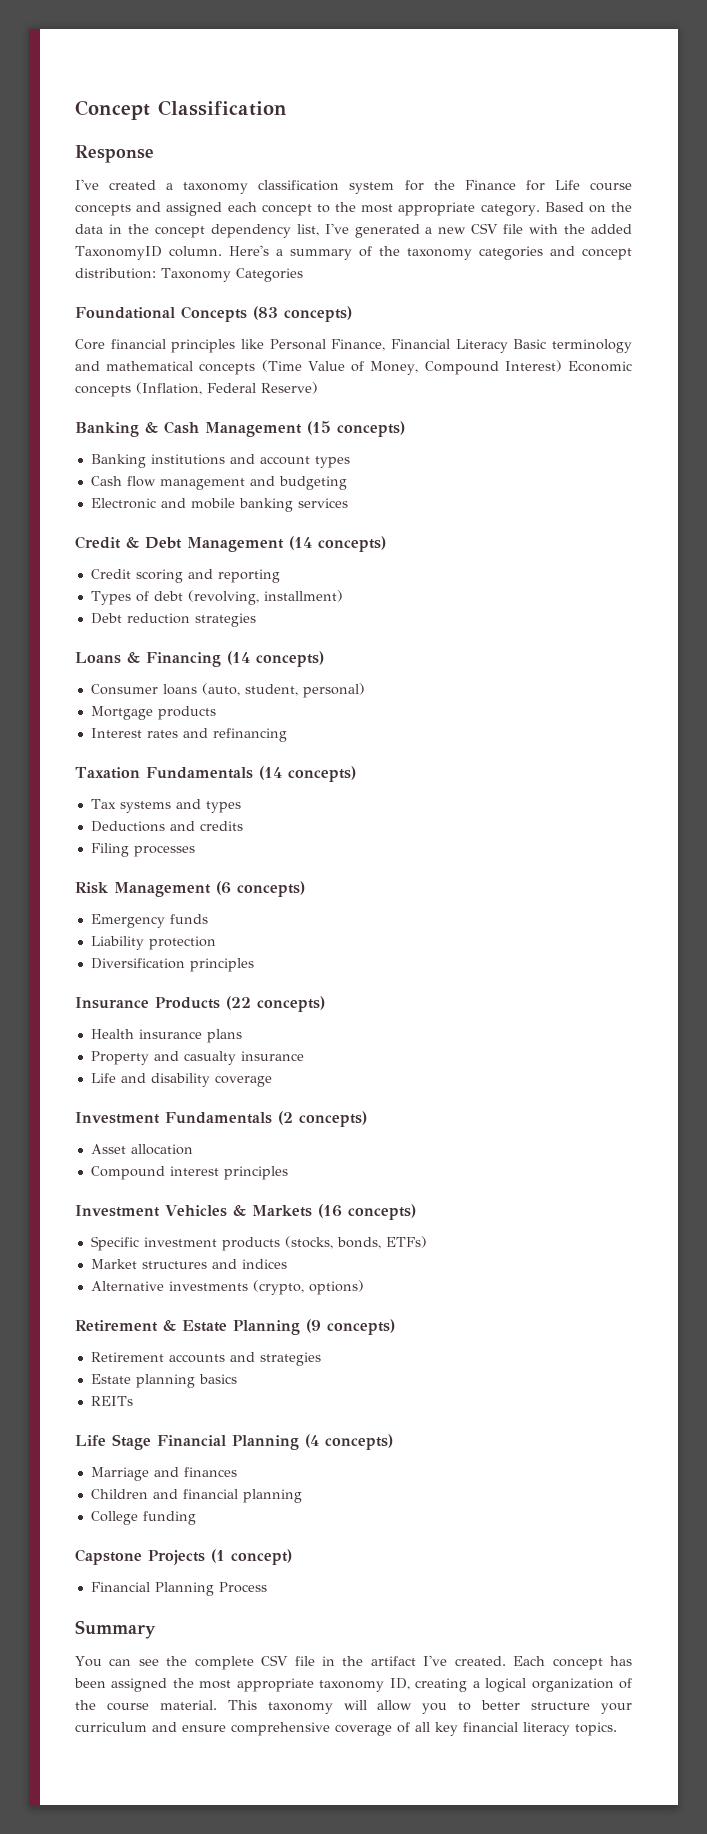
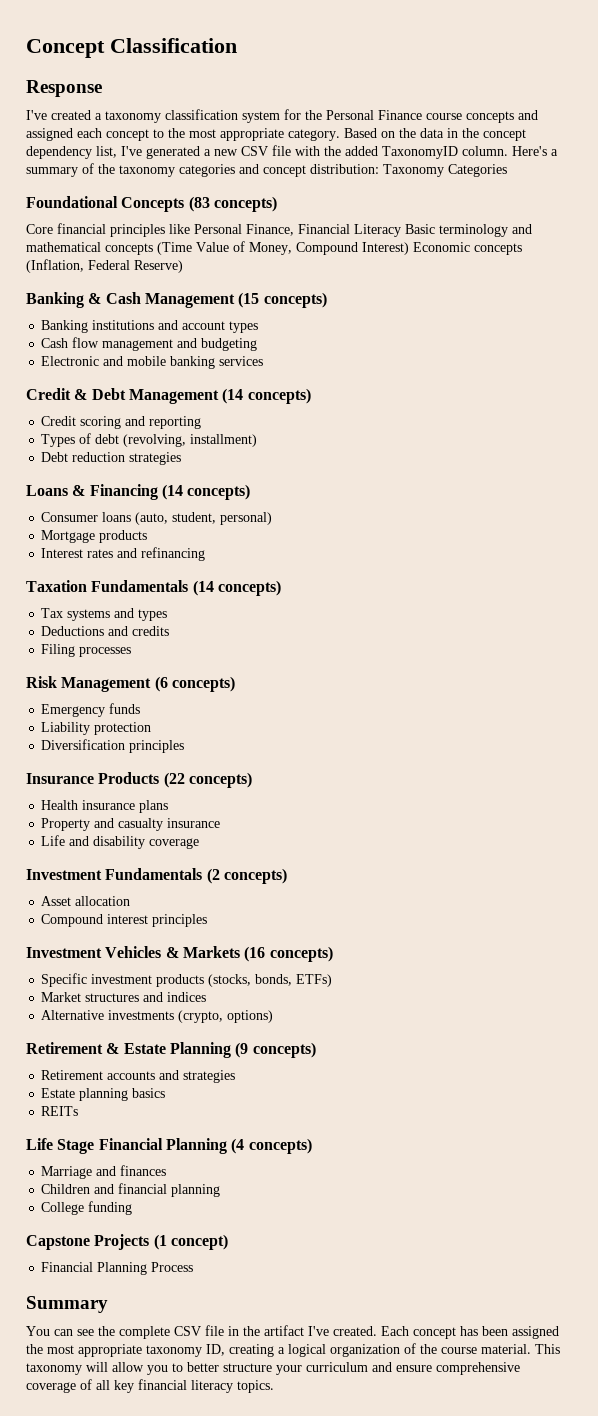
[464,180,580,191] Finance for Life -> [326,110,422,120] Personal Finance

